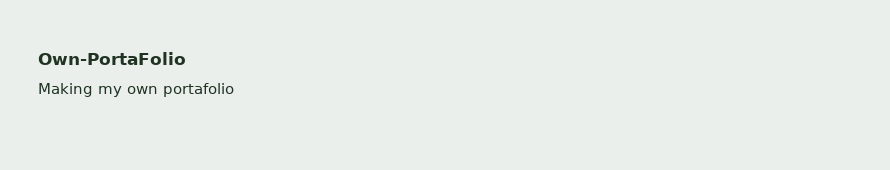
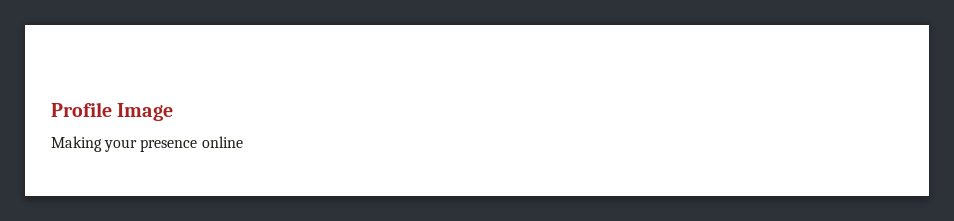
[38,52,186,65] Own-PortaFolio -> [51,102,174,121] Profile Image
[98,83,234,97] my own portafolio -> [104,136,243,152] your presence online

